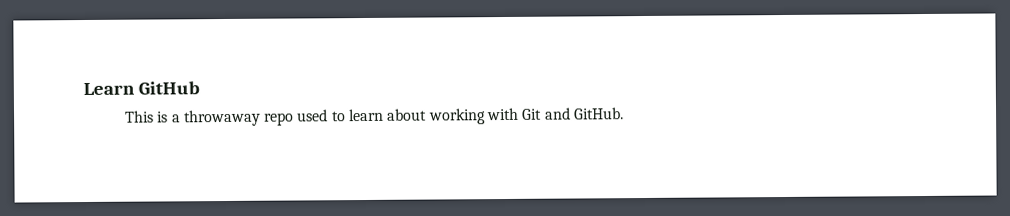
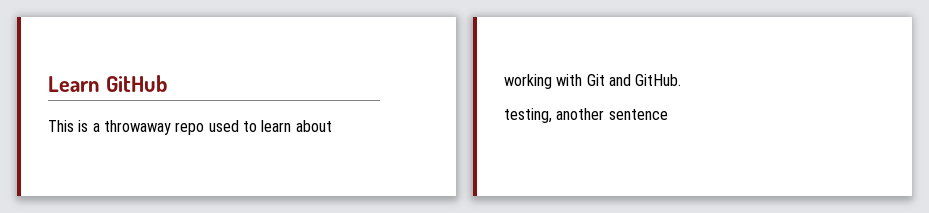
(625, 113) none -> [504,108,668,123] // testing, another sentence

